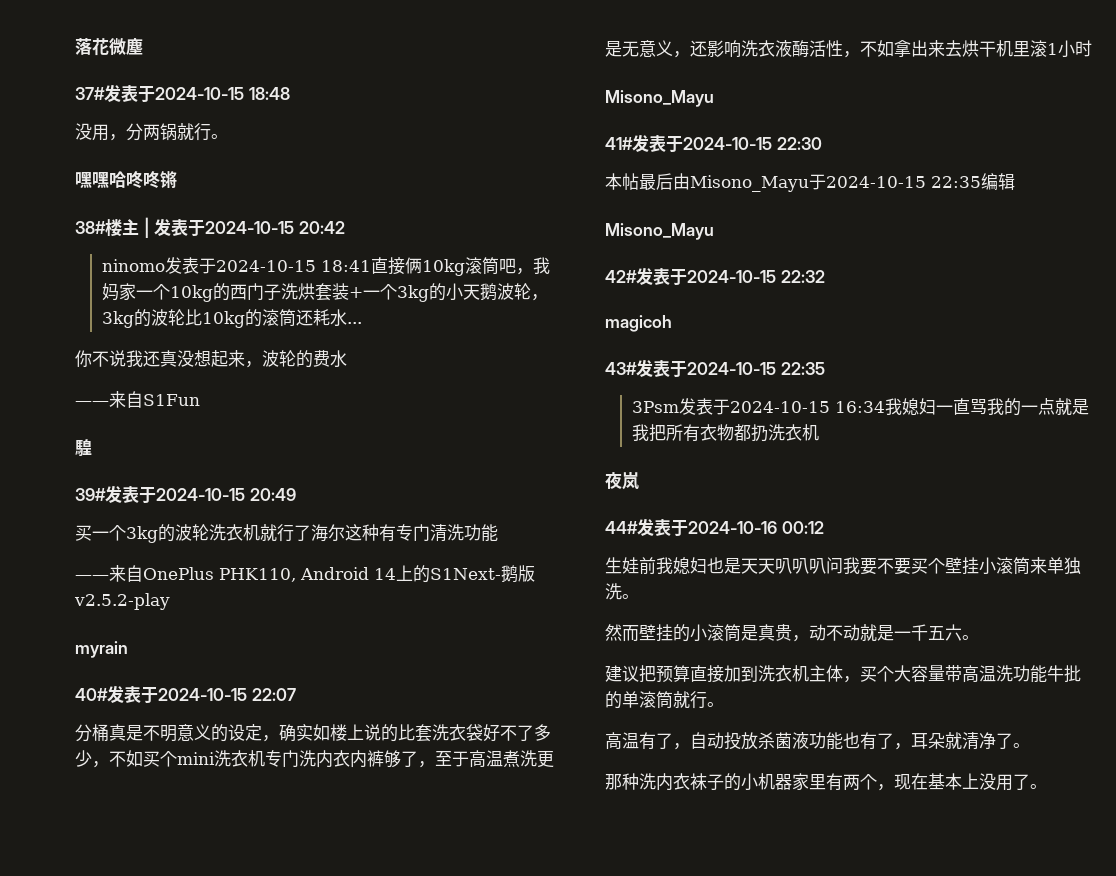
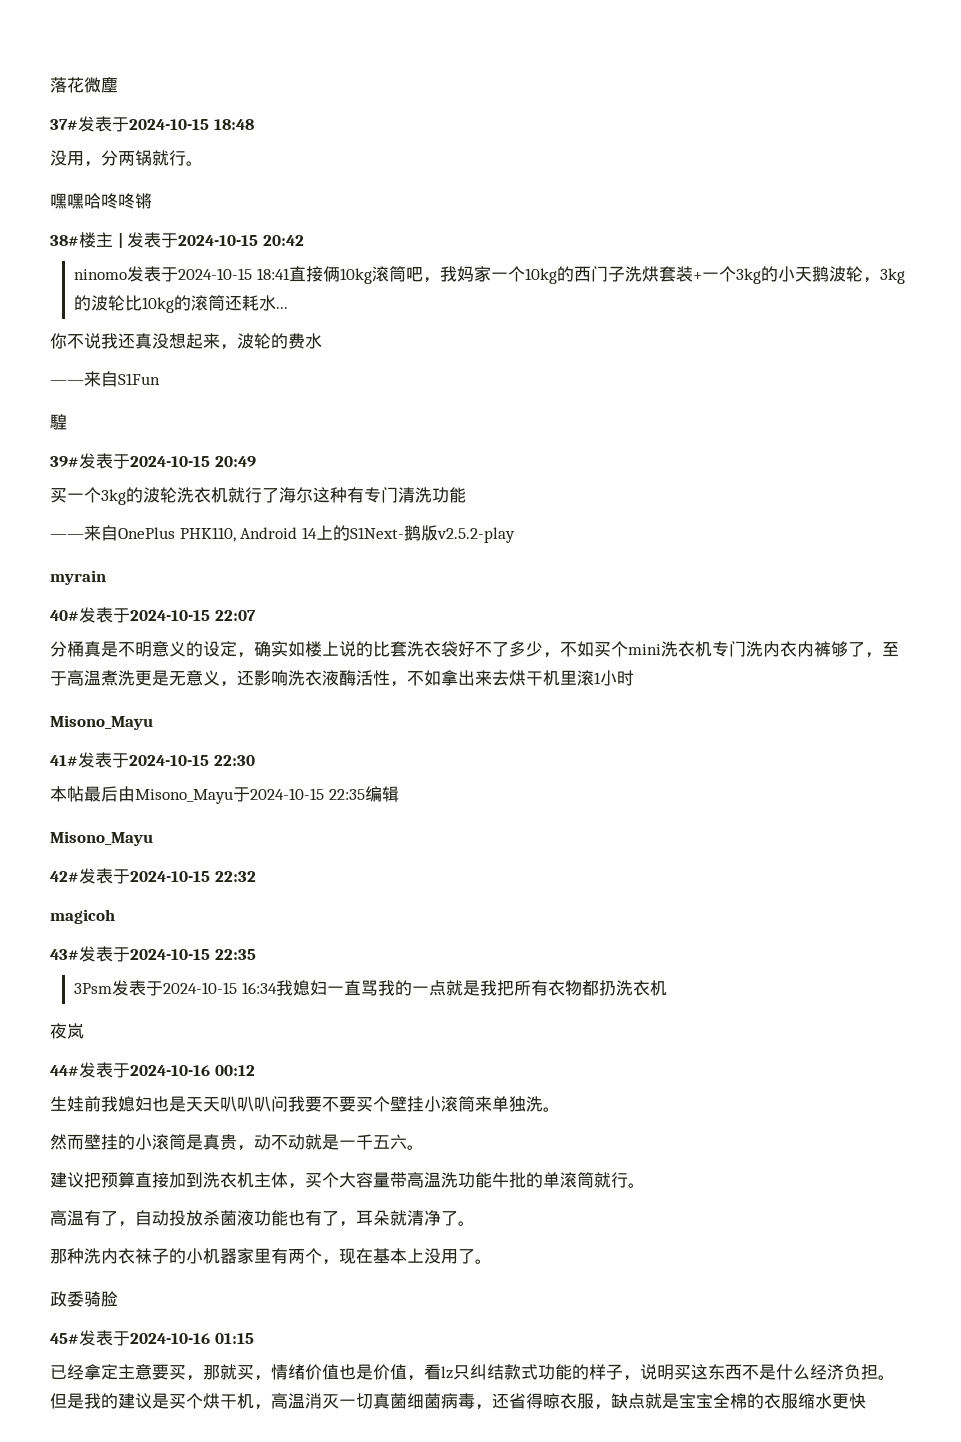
(1047, 786) none -> [50,1291,118,1307] [50,1330,254,1346] [50,1364,895,1381] [50,1393,866,1410] // 政委骑脸 // 45#发表于2024-10-16 01:15 // 已经拿定主意要买，那就买，情绪价值也是价值，看lz只纠结款式功能的样子，说明买这东西不是什么经济负担。但是我的建议是买个烘干机，高温消灭一切真菌细菌病毒，还省得晾衣服，缺点就是宝宝全棉的衣服缩水更快

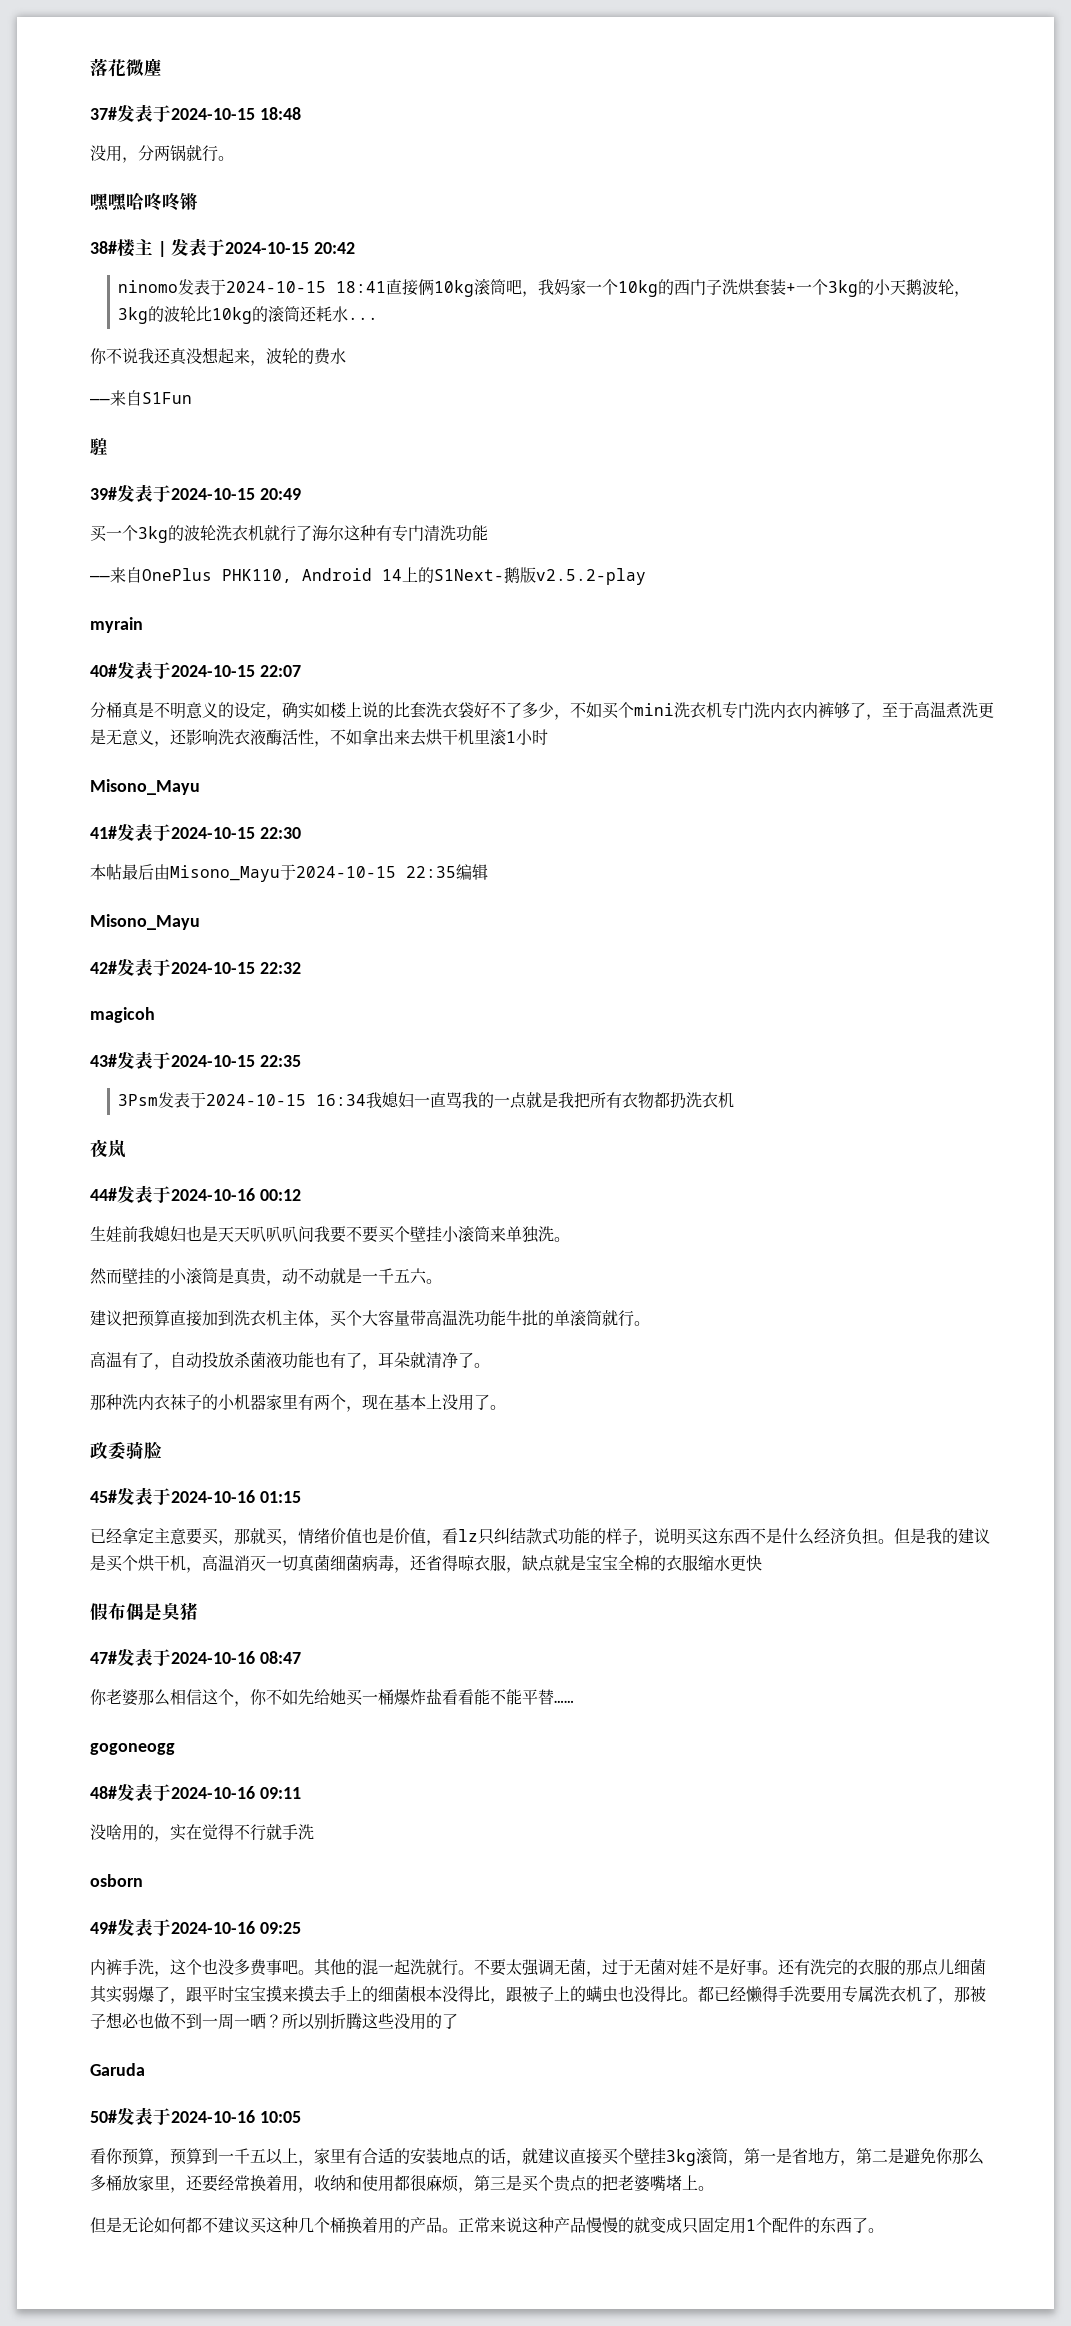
(866, 1401) none -> [90,1602,198,1621] [90,1648,301,1666] [90,1688,574,1707] [90,1743,175,1755] [90,1783,301,1801] [90,1824,314,1842] [90,1874,143,1887] [90,1918,301,1936] [90,1958,986,1977] [90,1985,986,2004] [90,2012,458,2030] [90,2063,145,2076] [90,2107,301,2125] [90,2147,984,2166] [90,2174,714,2193] [90,2217,884,2234] // 假布偶是臭猪 // 47#发表于2024-10-16 08:47 // 你老婆那么相信这个，你不如先给她买一桶爆炸盐看看能不能平替…… // gogoneogg // 48#发表于2024-10-16 09:11 // 没啥用的，实在觉得不行就手洗 // osborn // 49#发表于2024-10-16 09:25 // 内裤手洗，这个也没多费事吧。其他的混一起洗就行。不要太强调无菌，过于无菌对娃不是好事。还有洗完的衣服的那点儿细菌其实弱爆了，跟平时宝宝摸来摸去手上的细菌根本没得比，跟被子上的螨虫也没得比。都已经懒得手洗要用专属洗衣机了，那被子想必也做不到一周一晒？所以别折腾这些没用的了 // Garuda // 50#发表于2024-10-16 10:05 // 看你预算，预算到一千五以上，家里有合适的安装地点的话，就建议直接买个壁挂3kg滚筒，第一是省地方，第二是避免你那么多桶放家里，还要经常换着用，收纳和使用都很麻烦，第三是买个贵点的把老婆嘴堵上。 // 但是无论如何都不建议买这种几个桶换着用的产品。正常来说这种产品慢慢的就变成只固定用1个配件的东西了。

